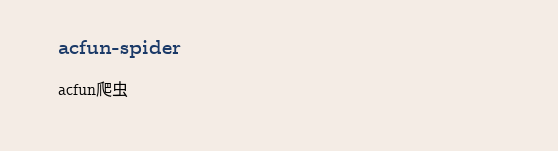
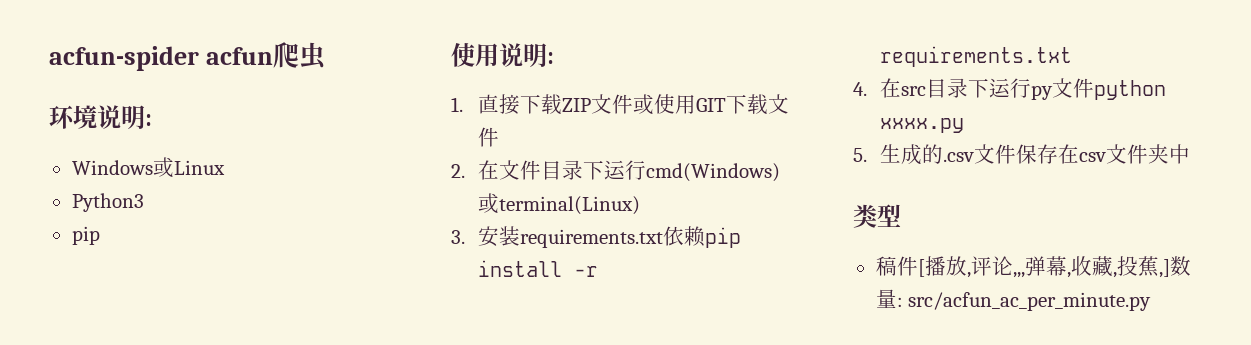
(181, 49) // -> (199, 58) none
(128, 89) none -> [49,105,152,129] [71,157,225,178] [71,193,144,212] [71,226,100,245] [451,42,554,67] [451,94,789,115] [477,127,499,147] [451,160,780,182] [477,193,640,215] [451,226,741,248] [477,260,598,277] [879,46,1072,67] [853,78,1166,100] [879,118,964,133] [853,144,1190,165] [853,204,901,228] [875,256,1191,278] [875,289,1152,311] // 环境说明: // Windows或Linux // Python3 // pip // 使用说明: // 1.直接下载ZIP文件或使用GIT下载文件 // 2.在文件目录下运行cmd(Windows)或terminal(Linux) // 3.安装requirements.txt依赖pip install -r requirements.txt // 4.在src目录下运行py文件python xxxx.py // 5.生成的.csv文件保存在csv文件夹中 // 类型 // 稿件[播放,评论,,,弹幕,收藏,投蕉,]数量: src/acfun_ac_per_minute.py

